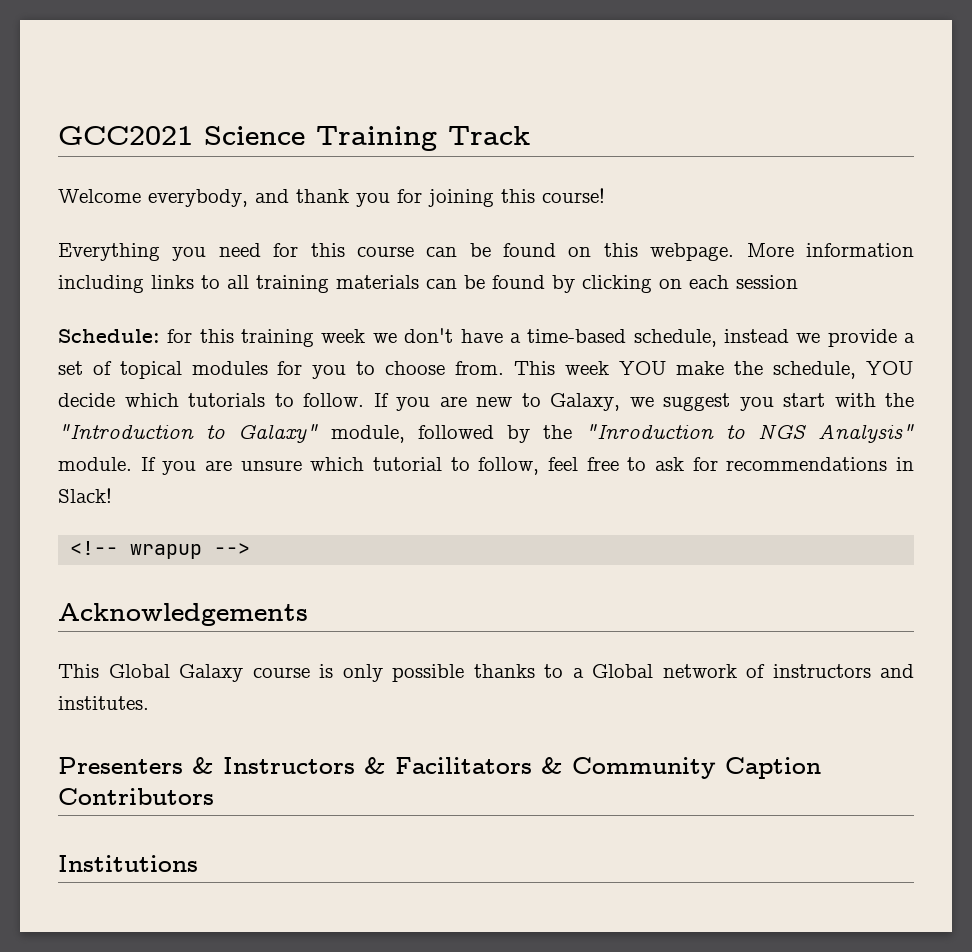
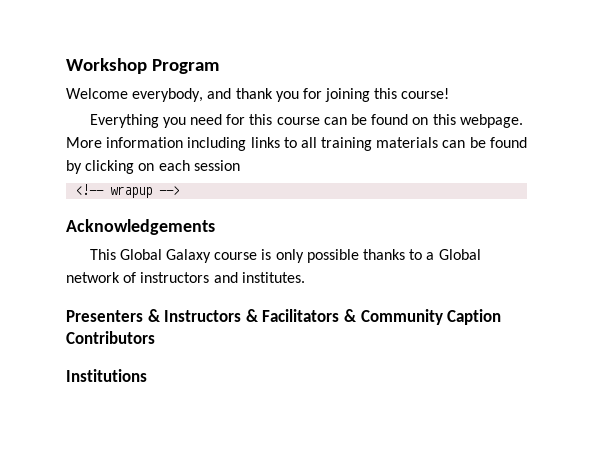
[58,126,530,151] GCC2021 Science Training Track -> [66,58,220,74] Workshop Program
[58,328,915,347] [58,361,915,379] [58,393,914,411] [58,424,914,443] [58,457,914,475] [58,488,112,503] // Schedule: for this training week we don't have a time-based schedule, instead we provide a set of topical modules for you to choose from. This week YOU make the schedule, YOU decide which tutorials to follow. If you are new to Galaxy, we suggest you start with the "Introduction to Galaxy" module, followed by the "Inroduction to NGS Analysis" module. If you are unsure which tutorial to follow, feel free to ask for recommendations in Slack! -> (240, 165) none

